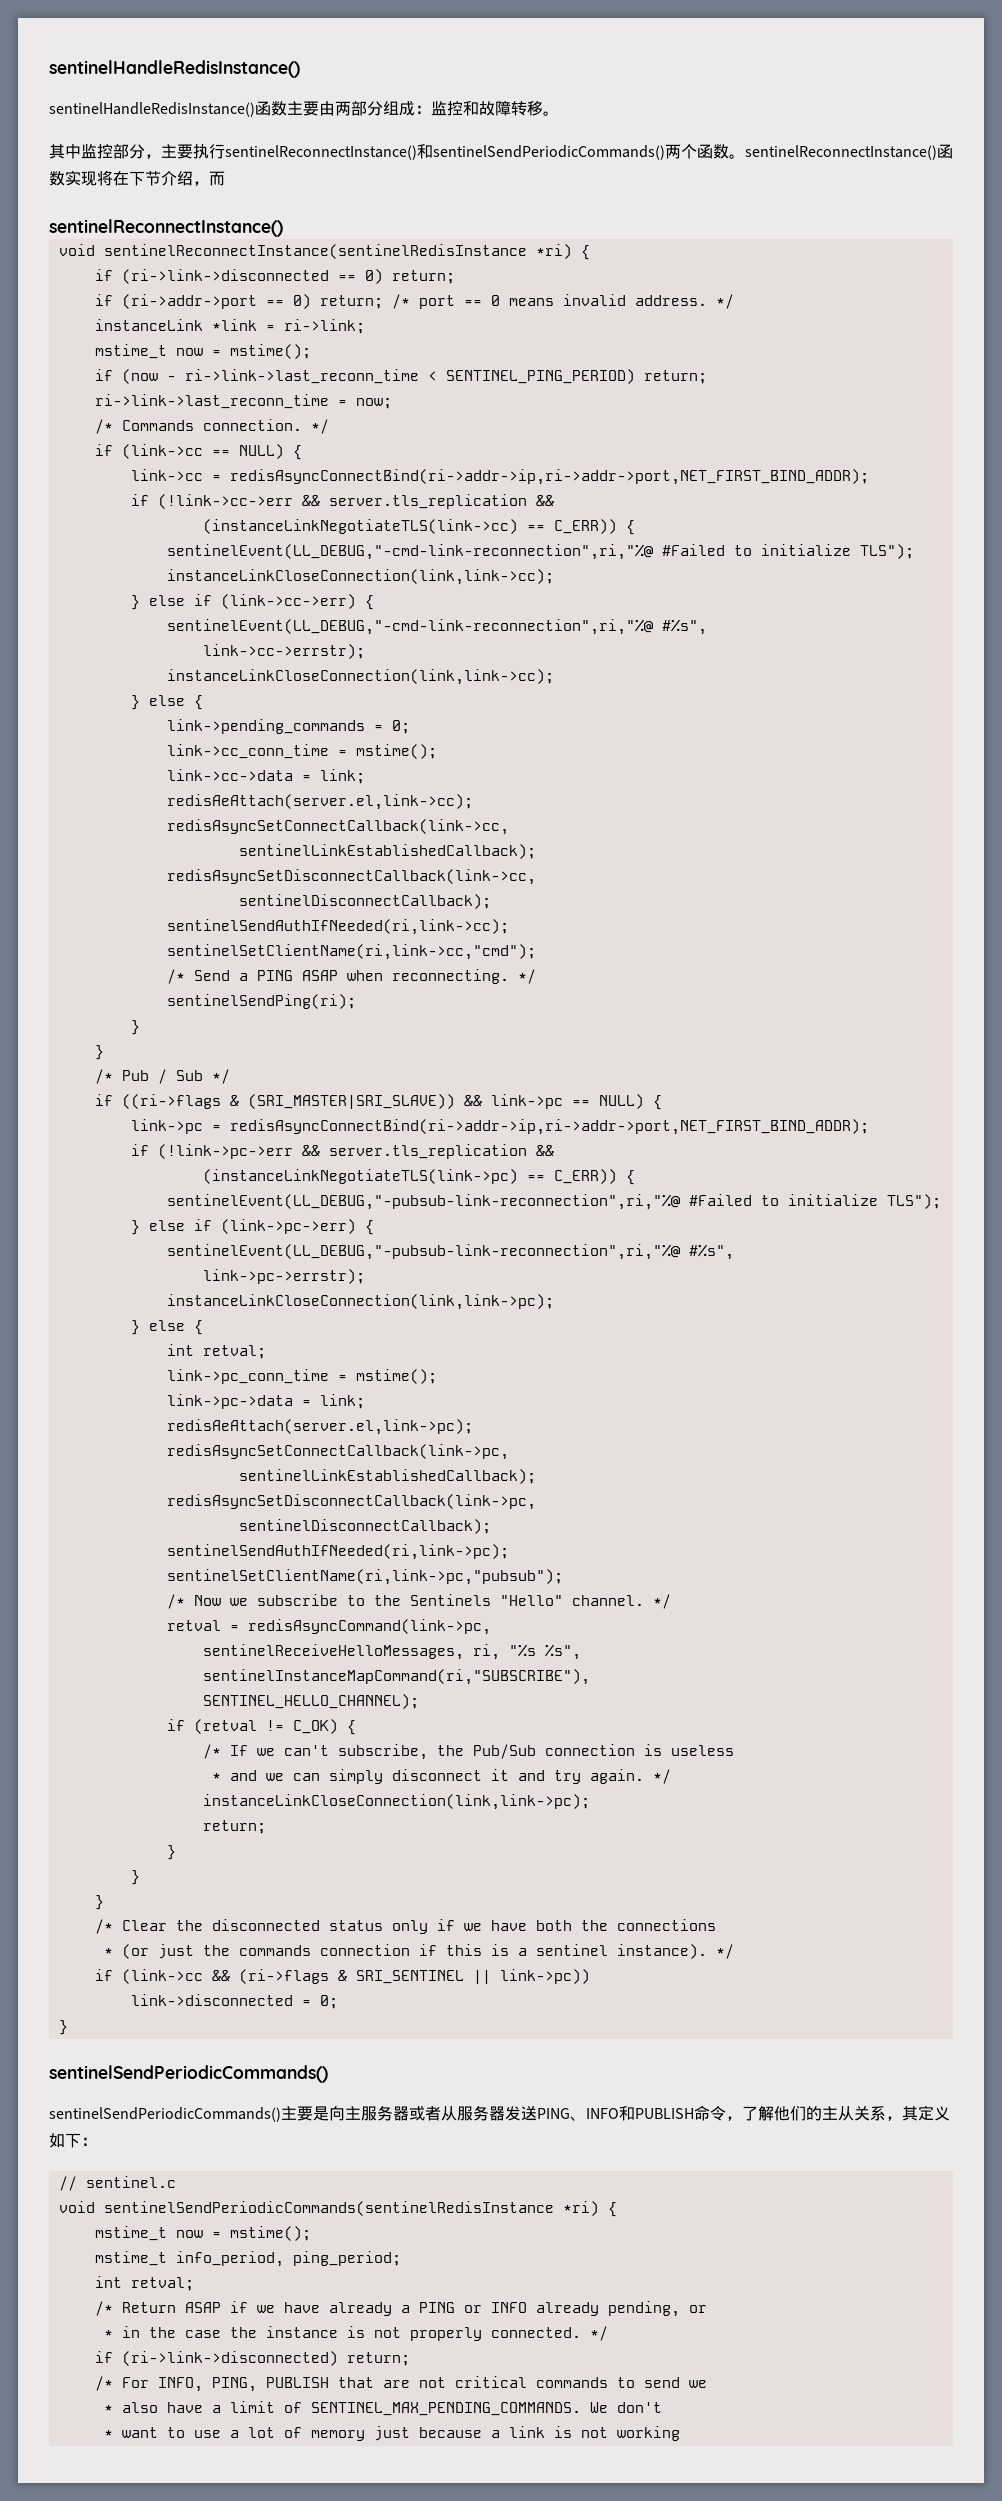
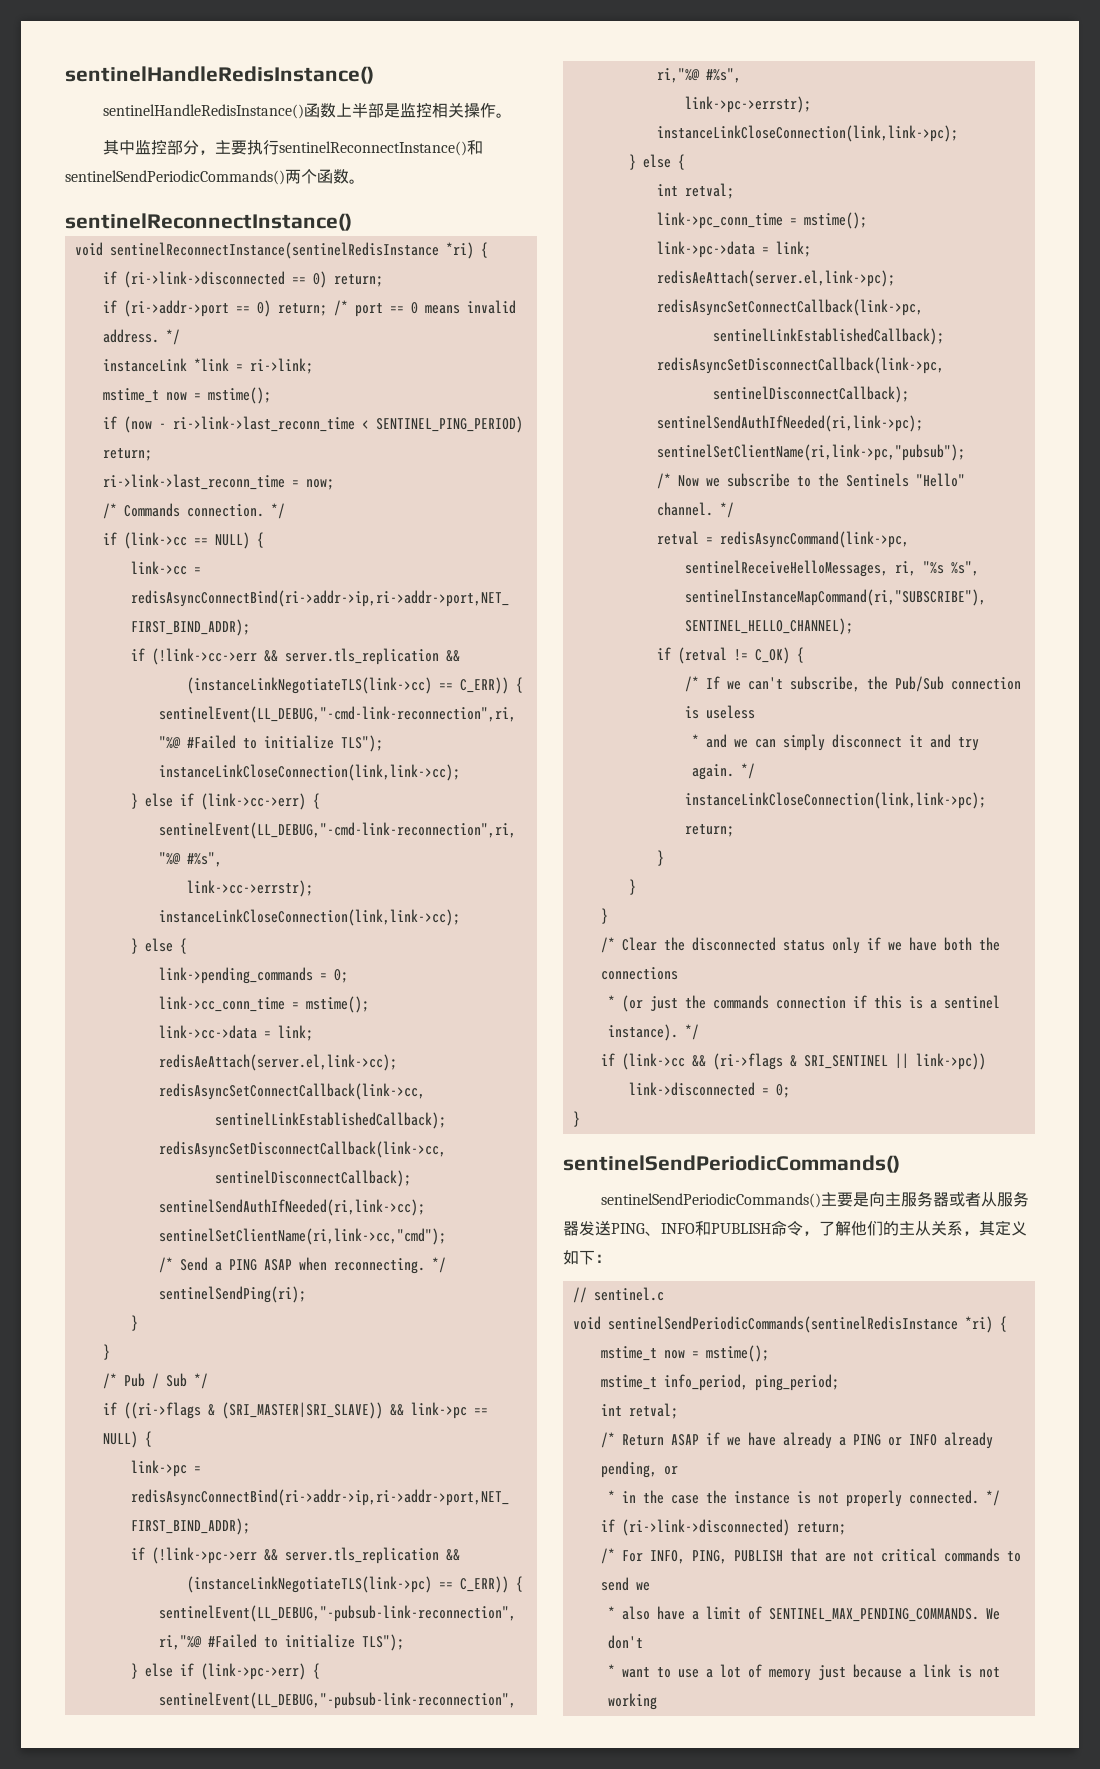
[287,100,543,116] 主要由两部分组成：监控和故障转移 -> [336,103,497,118] 上半部是监控相关操作
[745,144,953,160] [49,170,225,186] sentinelReconnectInstance()函数实现将在下节介绍，而 -> (365, 181) none

